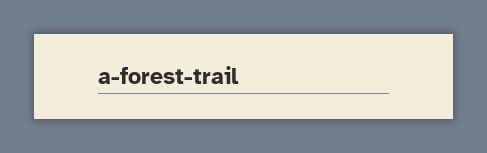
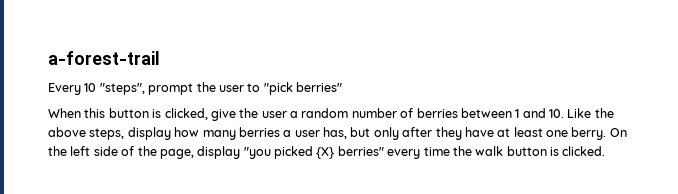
(239, 75) none -> [48,82,342,95] [48,108,614,121] [48,127,627,140] [48,146,606,159] // Every 10 "steps", prompt the user to "pick berries" // When this button is clicked, give the user a random number of berries between 1 and 10. Like the above steps, display how many berries a user has, but only after they have at least one berry. On the left side of the page, display "you picked {X} berries" every time the walk button is clicked.

